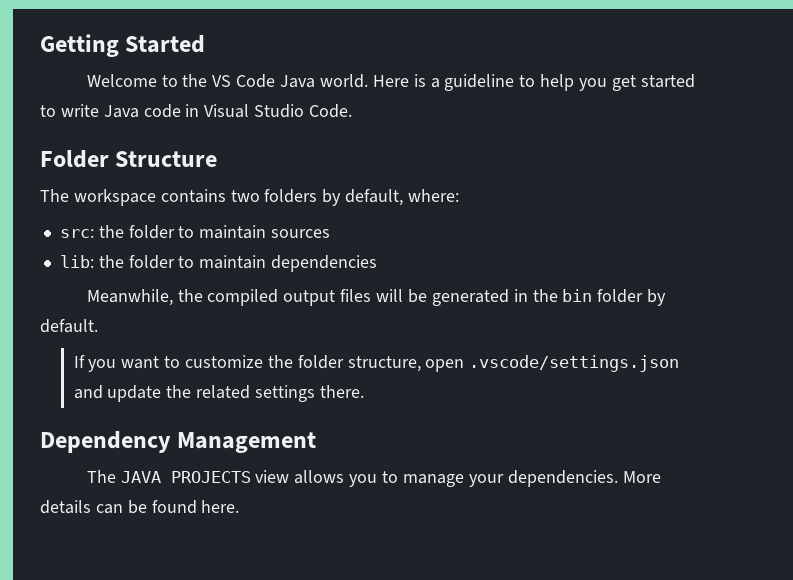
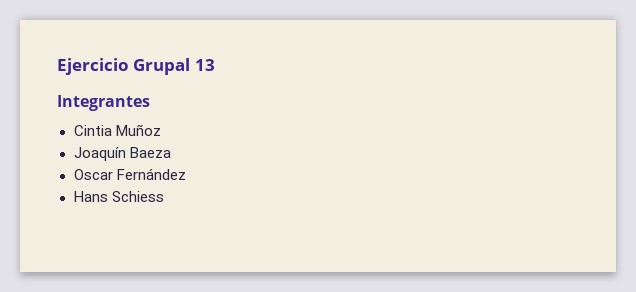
[40,34,206,57] [86,74,695,91] [40,104,353,118] [40,150,218,168] [40,189,460,206] [59,225,331,239] [59,255,378,272] [86,289,667,306] [40,319,98,333] [73,355,680,372] [73,385,364,402] [40,431,317,453] [86,470,661,487] [40,500,240,514] Getting Started // Welcome to the VS Code Java world. Here is a guideline to help you get started to write Java code in Visual Studio Code. // Folder Structure // The workspace contains two folders by default, where: // src: the folder to maintain sources // lib: the folder to maintain dependencies // Meanwhile, the compiled output files will be generated in the bin folder by default. // If you want to customize the folder structure, open .vscode/settings.json and update the related settings there. // Dependency Management // The JAVA PROJECTS view allows you to manage your dependencies. More details can be found here. -> [57,58,215,75] [57,95,150,111] [73,124,161,136] [73,147,171,161] [73,168,186,180] [73,191,164,202] Ejercicio Grupal 13 // Integrantes // Cintia Muñoz // Joaquín Baeza // Oscar Fernández // Hans Schiess

